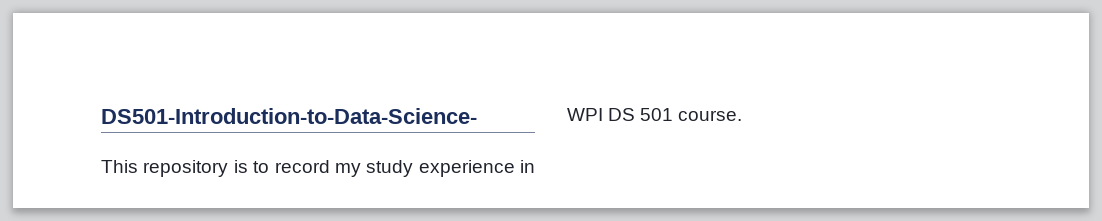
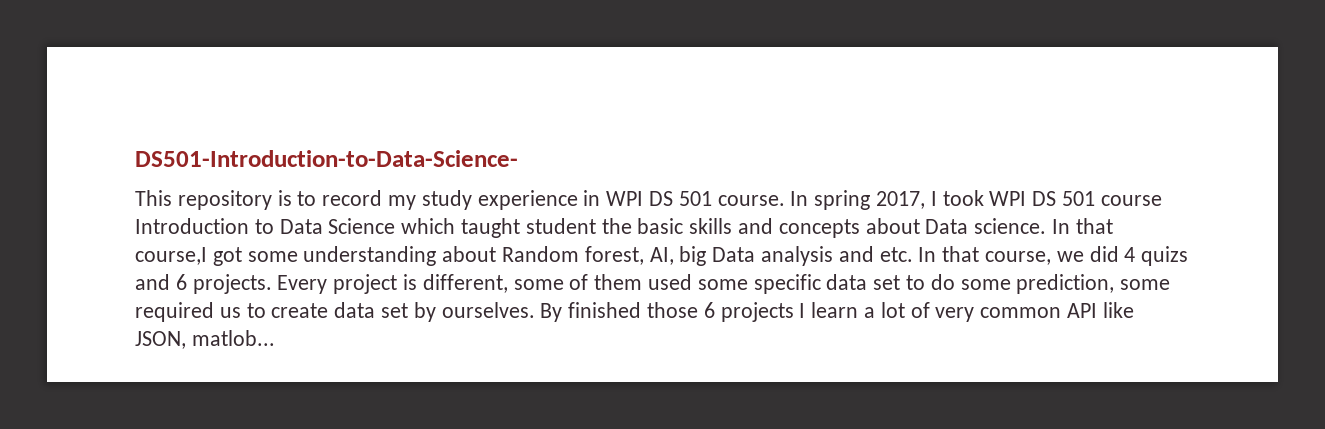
(743, 115) none -> [790,190,1162,210] [135,218,1113,238] [135,246,1189,266] [135,274,1171,294] [135,302,1134,322] [135,330,275,349] In spring 2017, I took WPI DS 501 course Introduction to Data Science which taught student the basic skills and concepts about Data science. In that course,I got some understanding about Random forest, AI, big Data analysis and etc. In that course, we did 4 quizs and 6 projects. Every project is different, some of them used some specific data set to do some prediction, some required us to create data set by ourselves. By finished those 6 projects I learn a lot of very common API like JSON, matlob...

